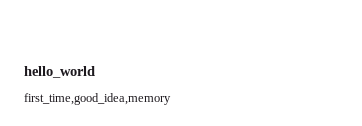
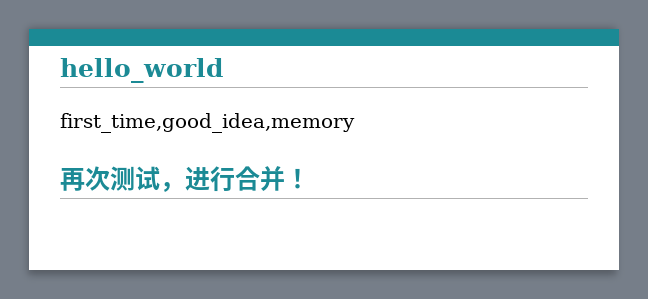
(171, 99) none -> [60,166,310,192] // 再次测试，进行合并！

